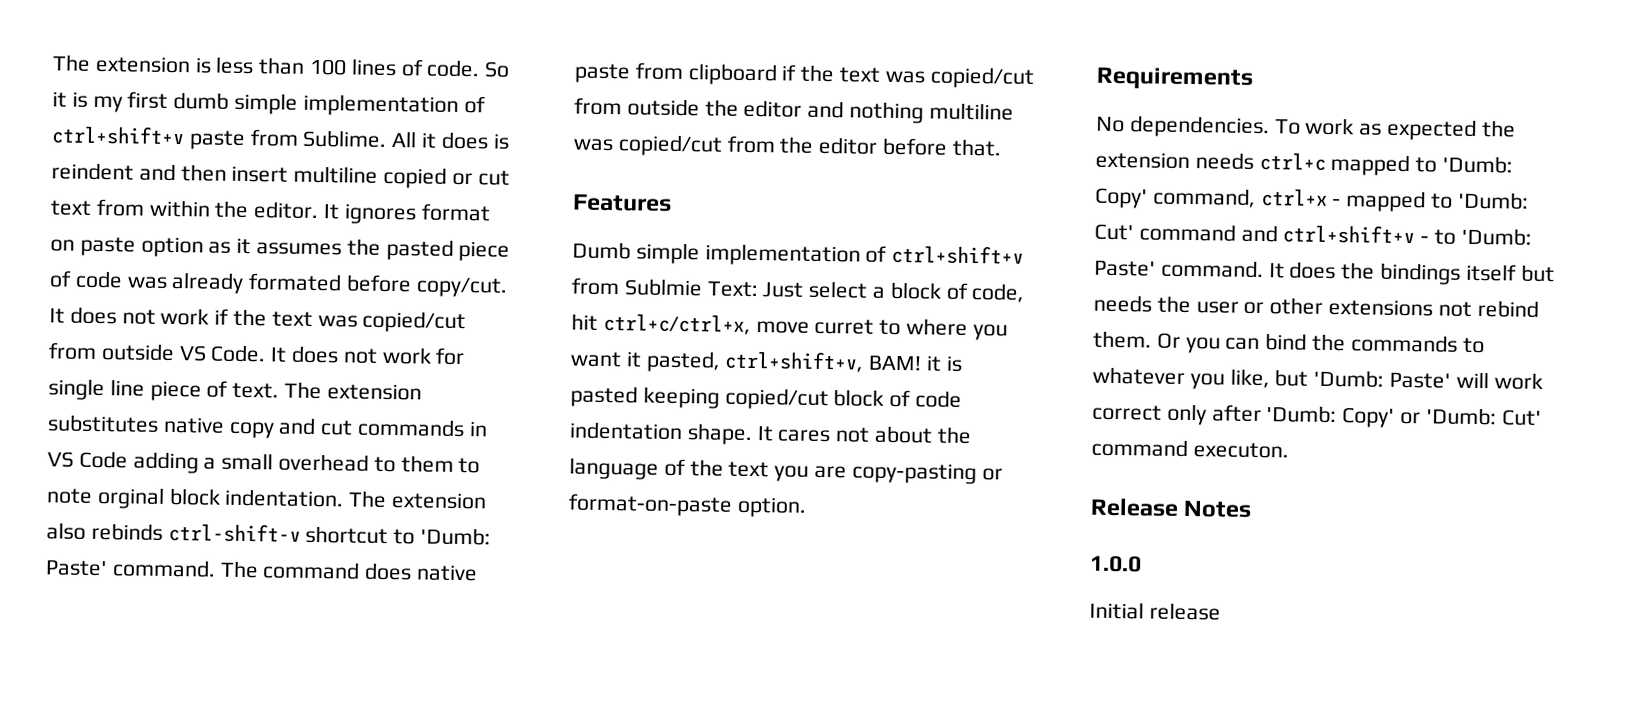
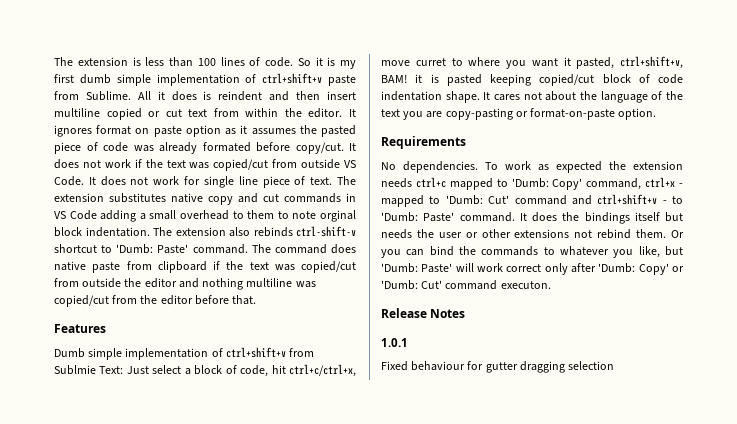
[1090,555,1142,573] [1089,601,1221,621] 1.0.0 // Initial release -> [381,338,408,347] [381,361,615,373] 1.0.1 // Fixed behaviour for gutter dragging selection

